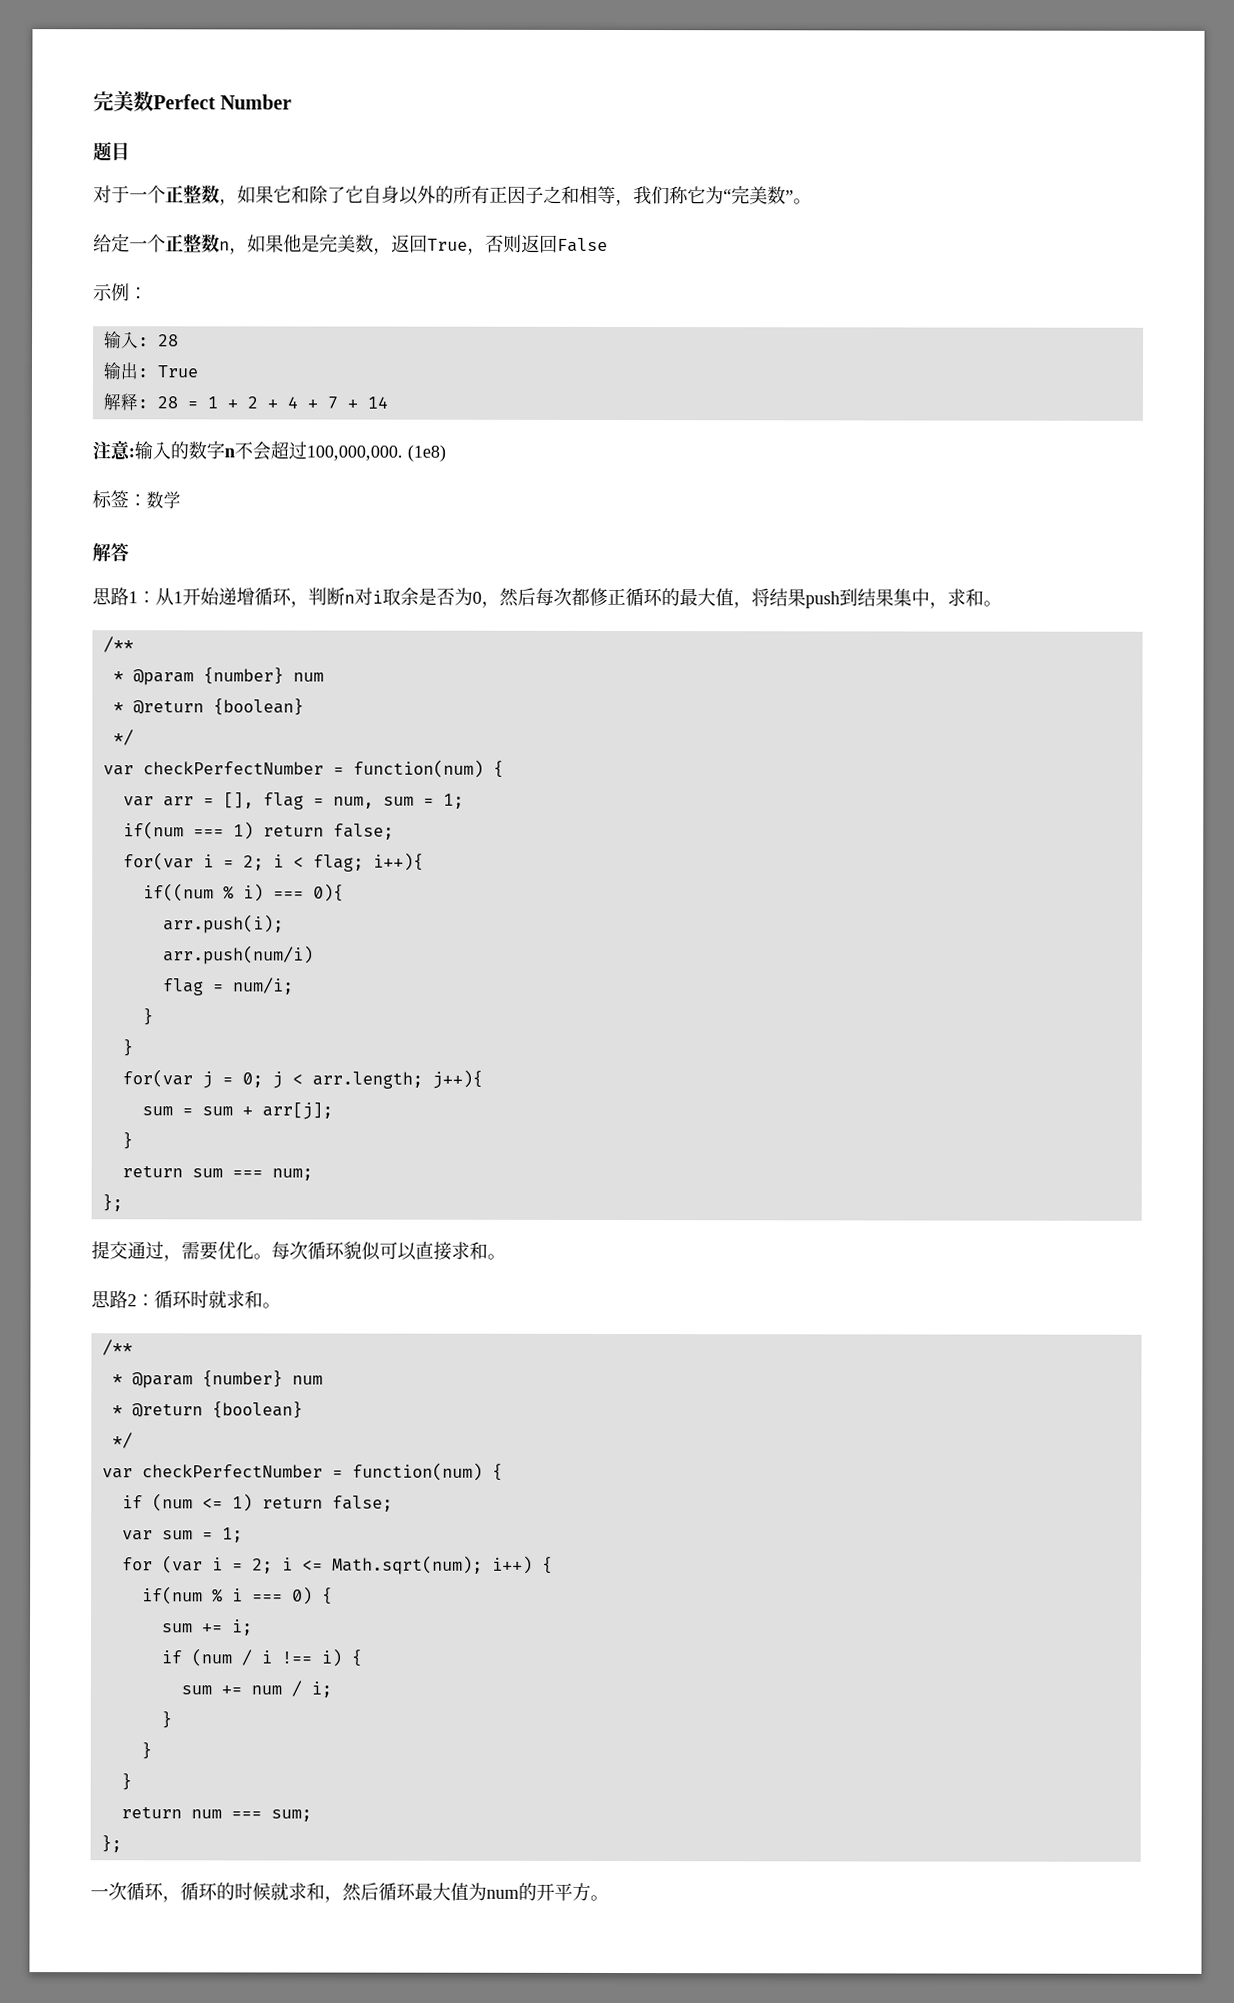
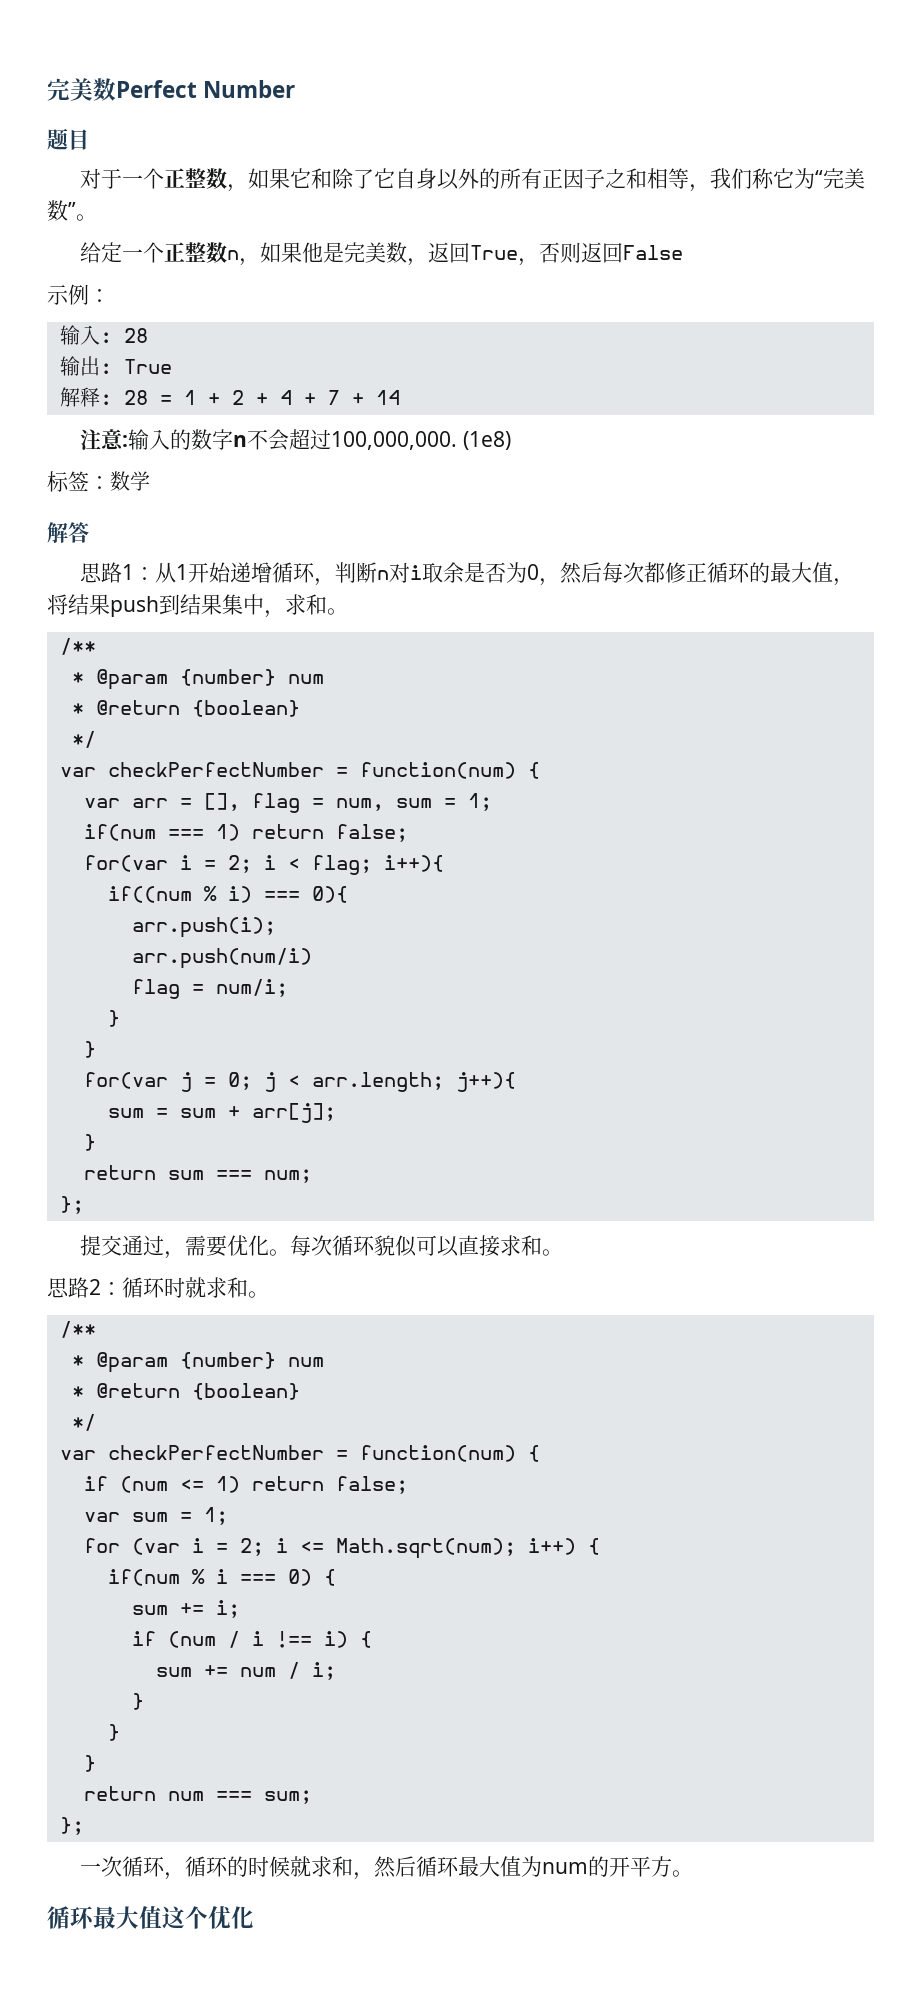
(609, 1897) none -> [47,1906,254,1929] // 循环最大值这个优化

